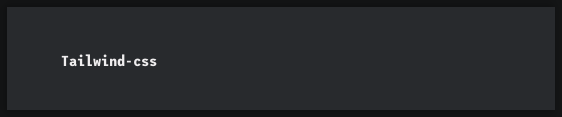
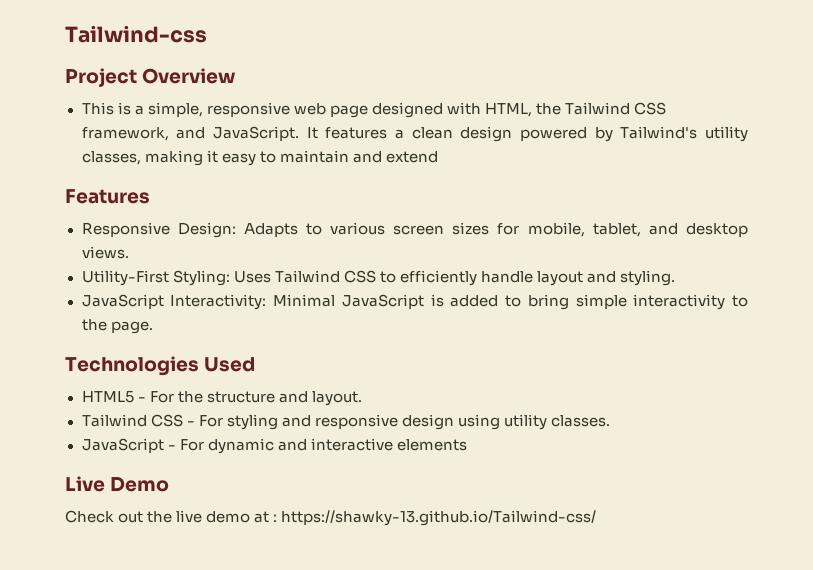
(157, 60) none -> [65,68,237,87] [81,102,667,118] [81,126,749,142] [81,150,438,166] [65,189,150,204] [81,222,748,238] [81,246,129,259] [81,270,675,286] [81,294,748,310] [81,319,153,334] [65,356,256,376] [81,391,362,406] [81,414,611,430] [81,438,467,454] [65,476,170,492] [65,510,597,526] // Project Overview // This is a simple, responsive web page designed with HTML, the Tailwind CSS framework, and JavaScript. It features a clean design powered by Tailwind's utility classes, making it easy to maintain and extend // Features // Responsive Design: Adapts to various screen sizes for mobile, tablet, and desktop views. // Utility-First Styling: Uses Tailwind CSS to efficiently handle layout and styling. // JavaScript Interactivity: Minimal JavaScript is added to bring simple interactivity to the page. // Technologies Used // HTML5 - For the structure and layout. // Tailwind CSS - For styling and responsive design using utility classes. // JavaScript - For dynamic and interactive elements // Live Demo // Check out the live demo at : https://shawky-13.github.io/Tailwind-css/

